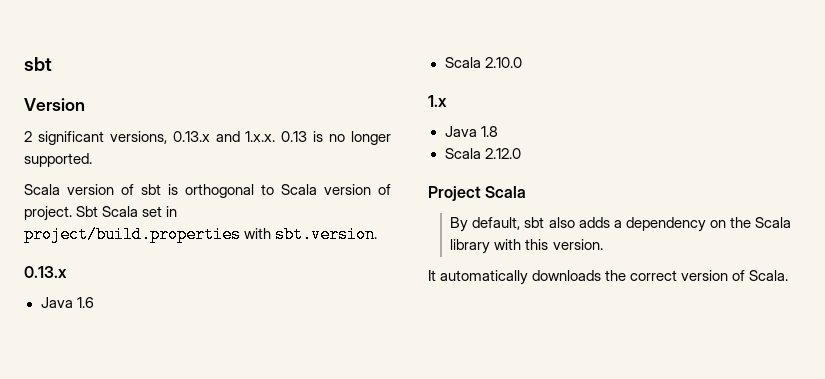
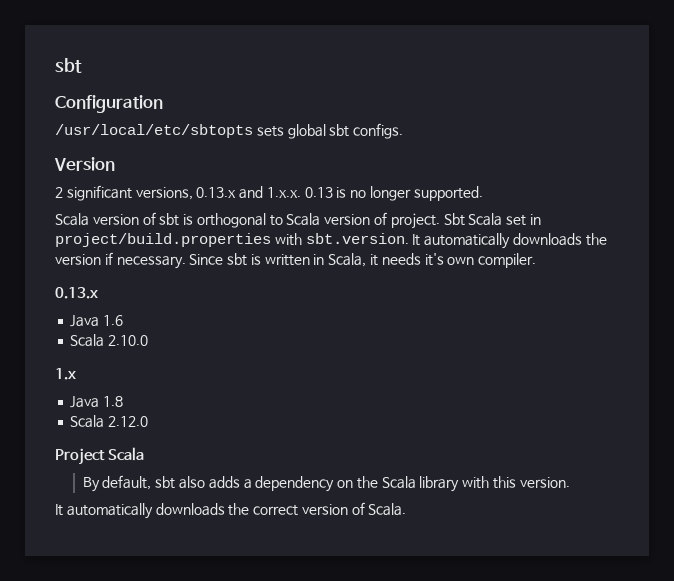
[24,57,52,71] sbt -> [55,58,82,73] [55,95,163,113] [55,123,404,139] sbt // Configuration // /usr/local/etc/sbtopts sets global sbt configs.
(378, 234) none -> [412,233,607,249] [55,252,537,269] It automatically downloads the version if necessary. Since sbt is written in Scala, it needs it's own compiler.

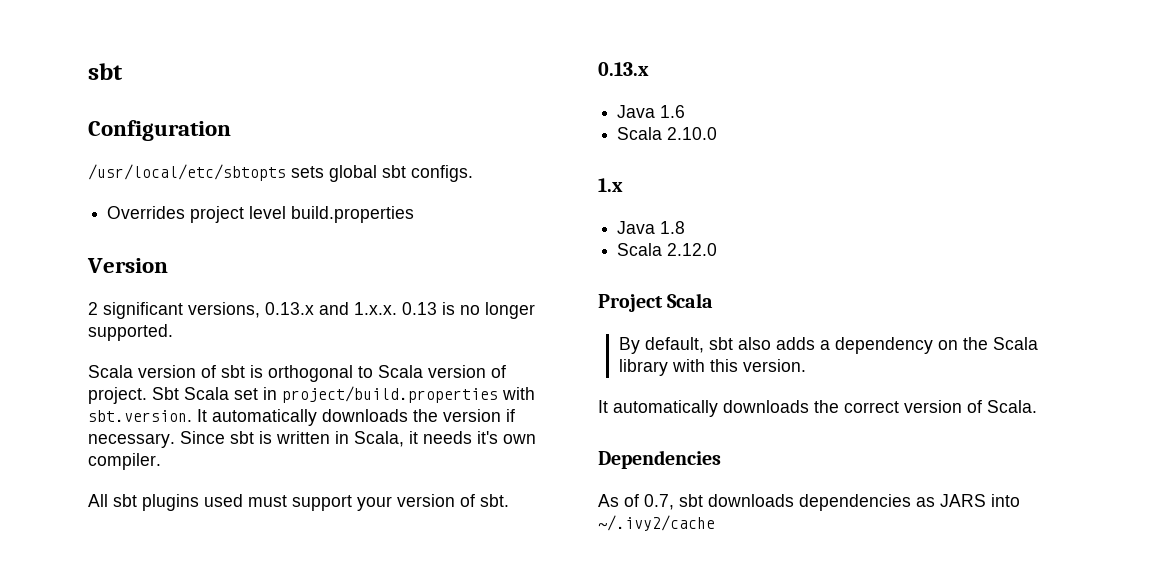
(404, 131) none -> [107,206,415,223] // Overrides project level build.properties
(537, 260) none -> [88,494,509,511] // All sbt plugins used must support your version of sbt.
(407, 509) none -> [598,450,721,469] [598,494,1020,511] [598,515,715,531] // Dependencies // As of 0.7, sbt downloads dependencies as JARS into ~/.ivy2/cache

